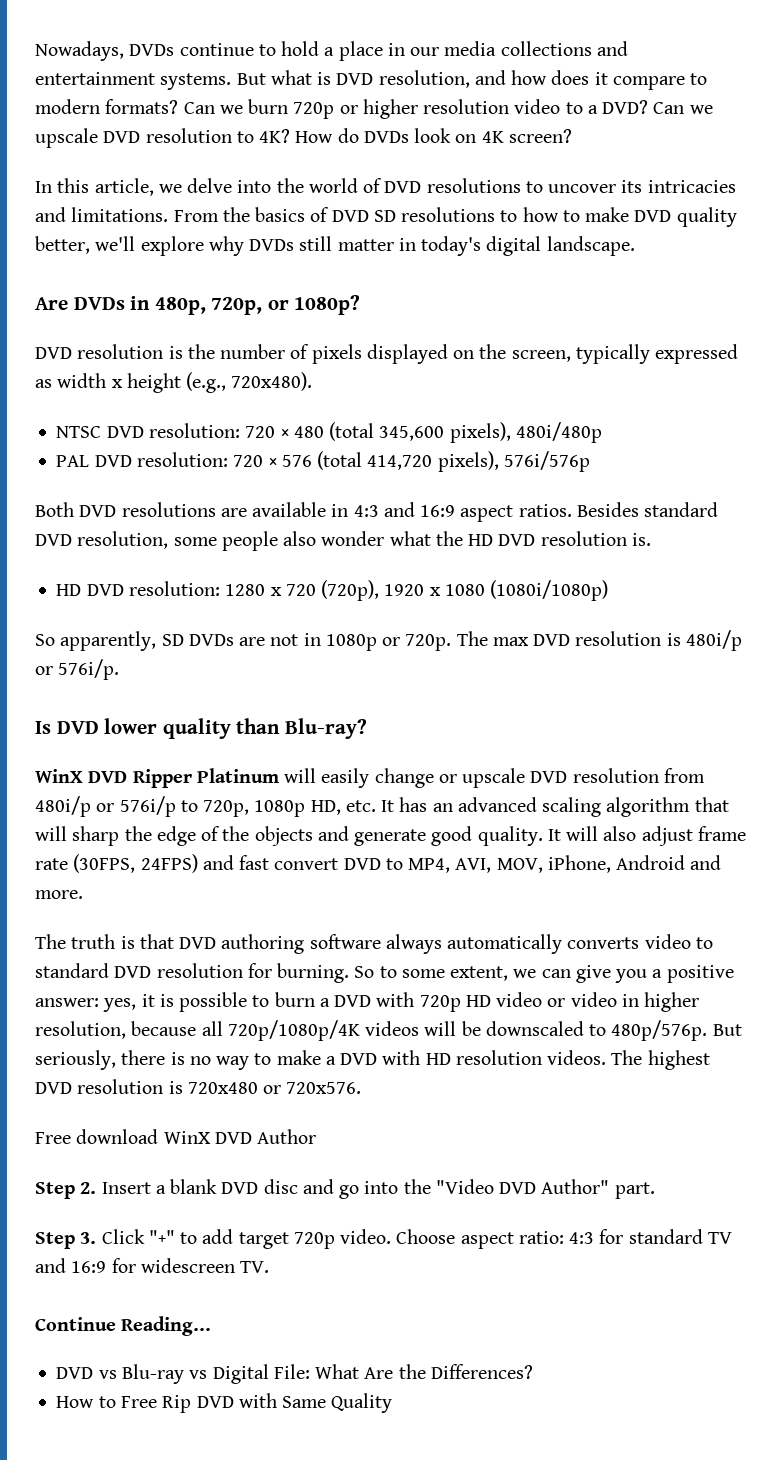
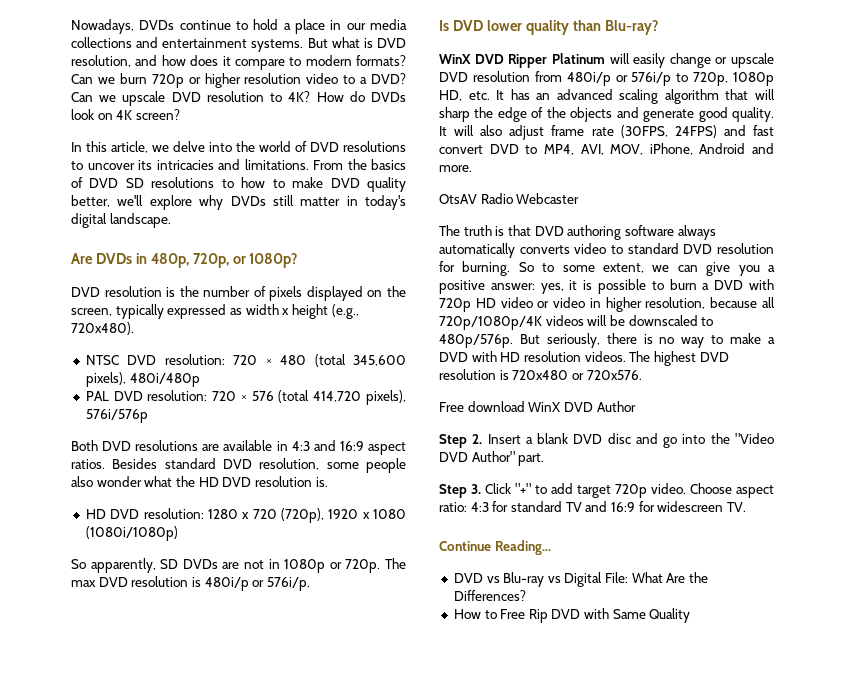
(83, 894) none -> [439,193,580,204] // OtsAV Radio Webcaster

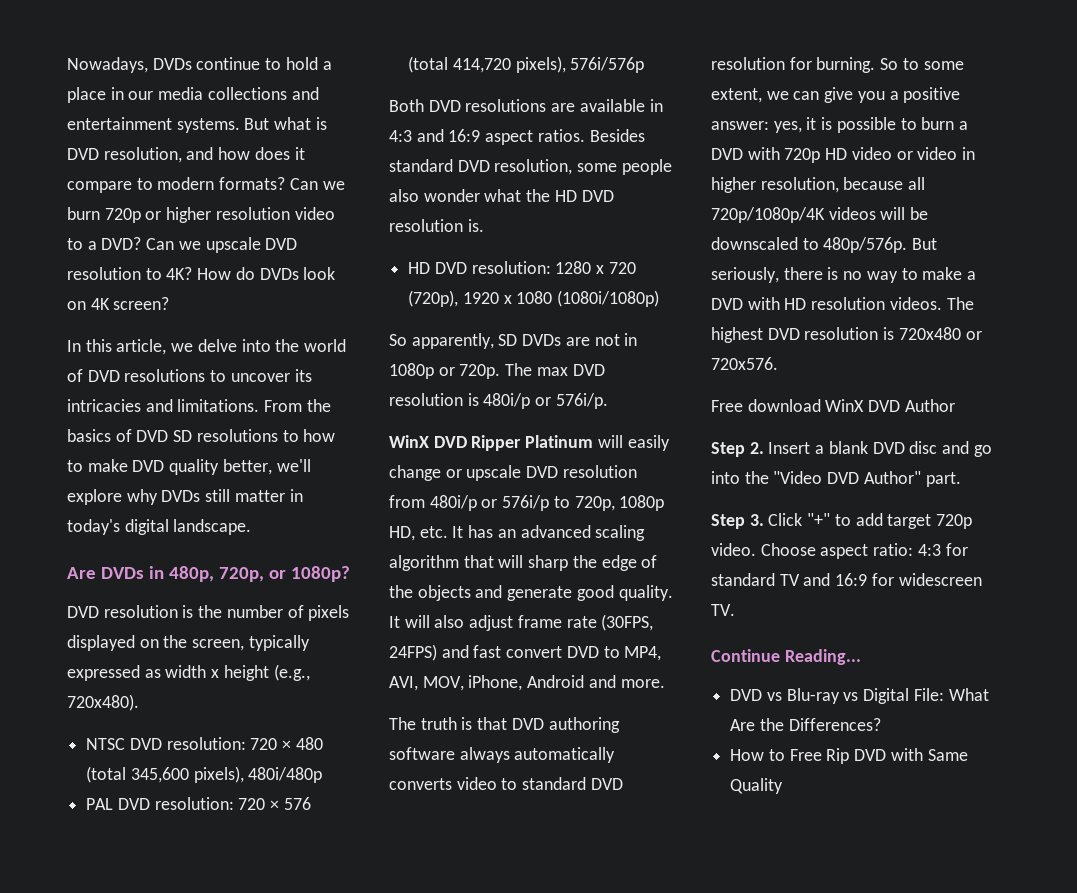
[439,20,658,35] // Is DVD lower quality than Blu-ray? -> (608, 401) none
[439,193,580,204] // OtsAV Radio Webcaster -> (665, 683) none

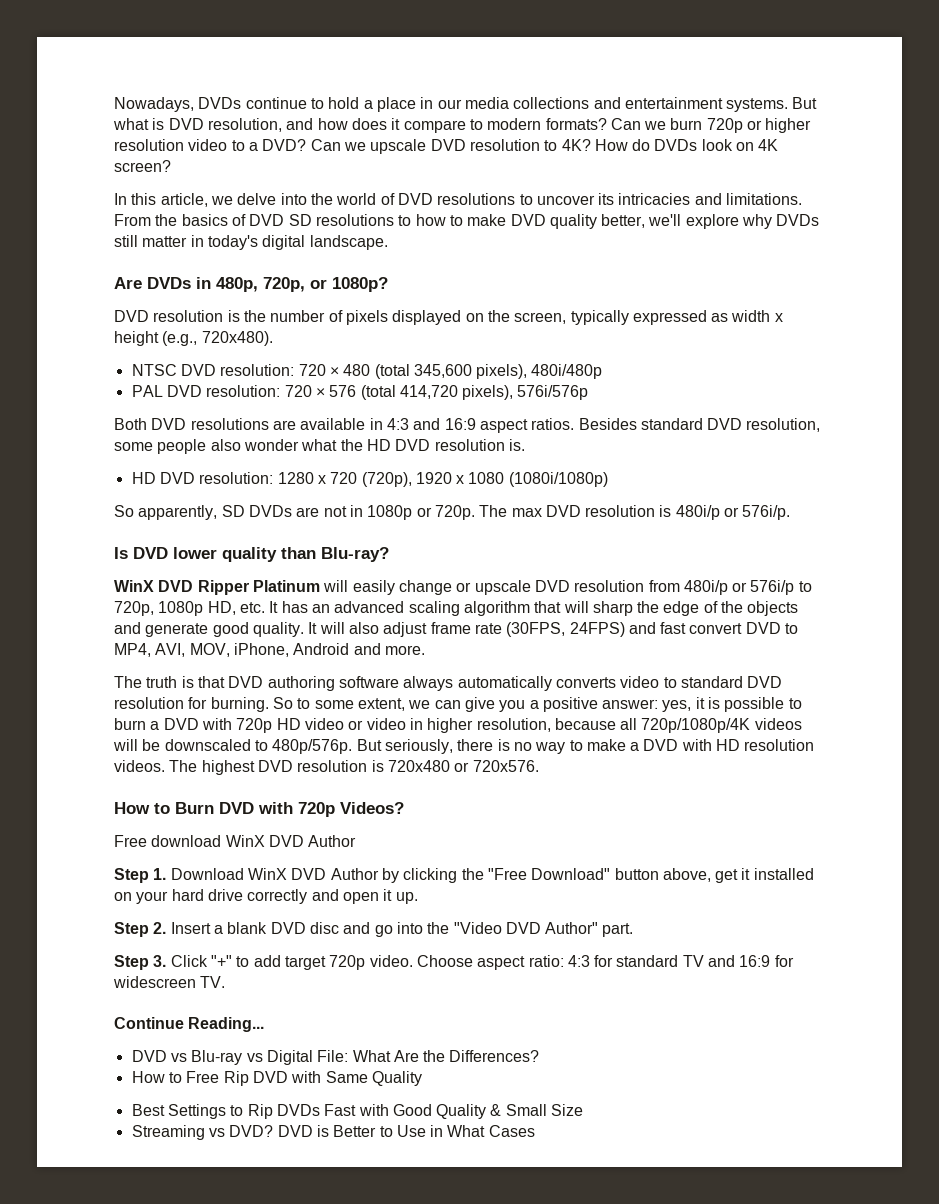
(608, 401) none -> [114,547,389,562] // Is DVD lower quality than Blu-ray?
(778, 363) none -> [114,802,404,817] // How to Burn DVD with 720p Videos?
(955, 405) none -> [114,868,814,883] [114,889,418,904] // Step 1. Download WinX DVD Author by clicking the "Free Download" button above, get it installed on your hard drive correctly and open it up.
(784, 786) none -> [131,1104,584,1119] [131,1125,535,1140] // Best Settings to Rip DVDs Fast with Good Quality & Small Size // Streaming vs DVD? DVD is Better to Use in What Cases

